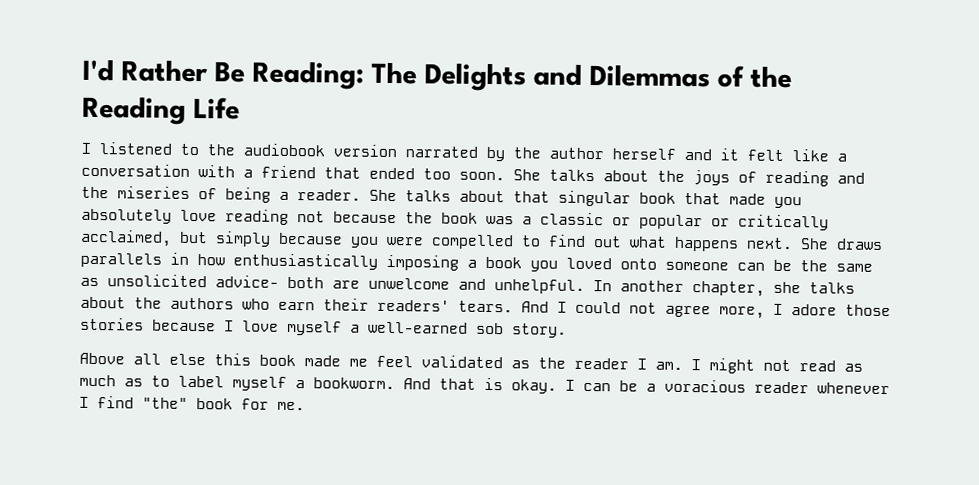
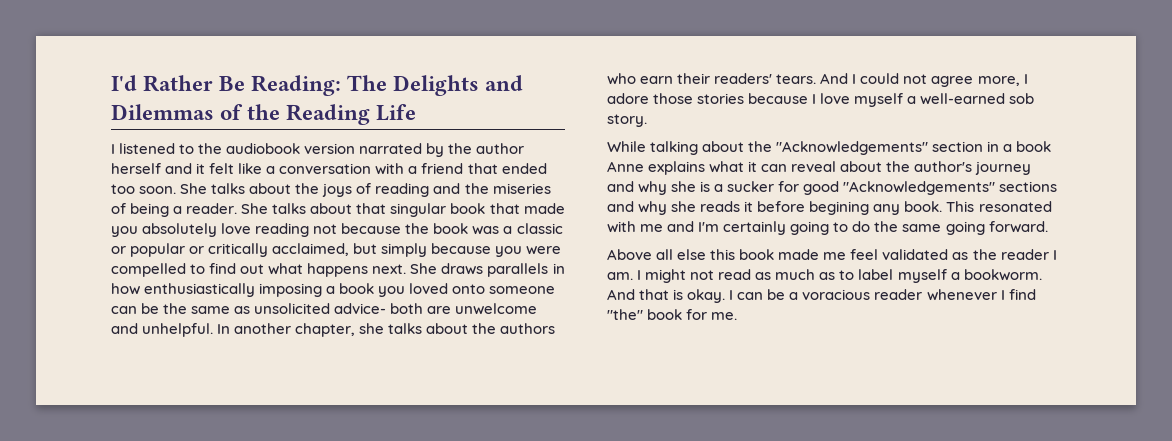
(567, 330) none -> [607,141,1052,155] [607,161,1032,175] [607,181,1058,195] [607,201,1052,215] [607,221,1048,235] // While talking about the "Acknowledgements" section in a book Anne explains what it can reveal about the author's journey and why she is a sucker for good "Acknowledgements" sections and why she reads it before begining any book. This resonated with me and I'm certainly going to do the same going forward.

